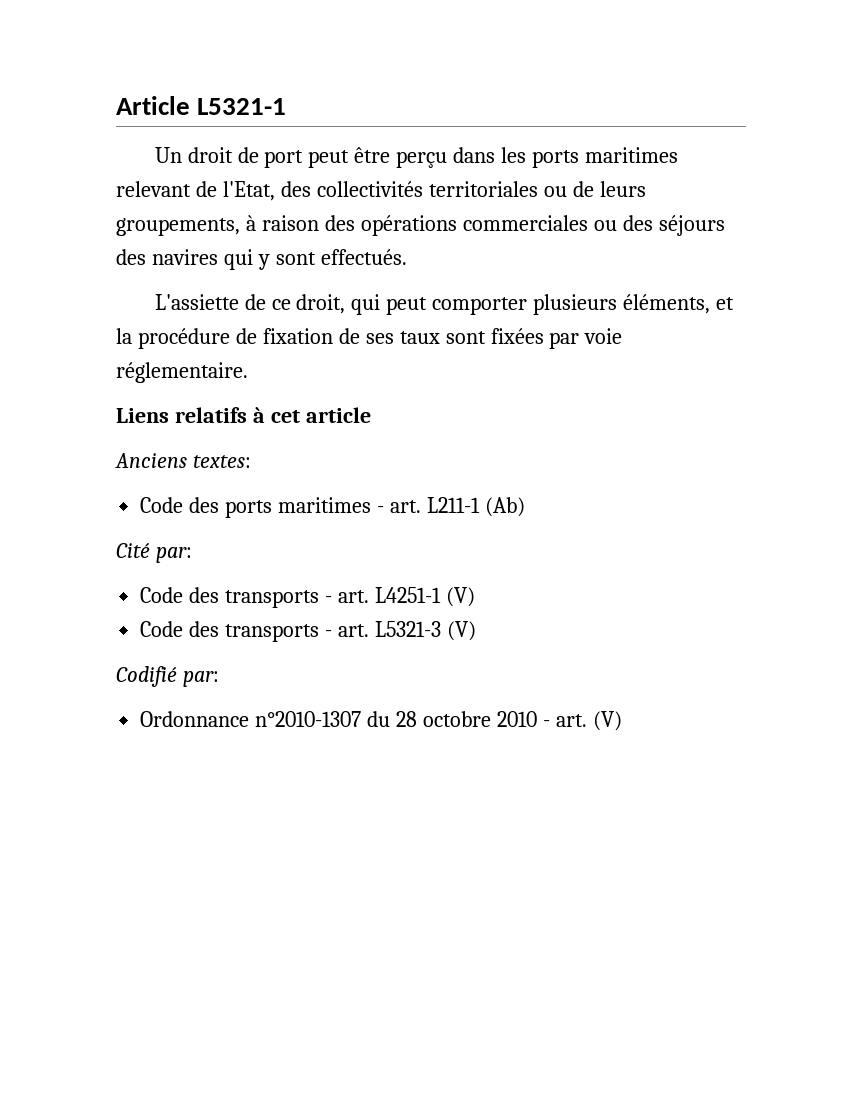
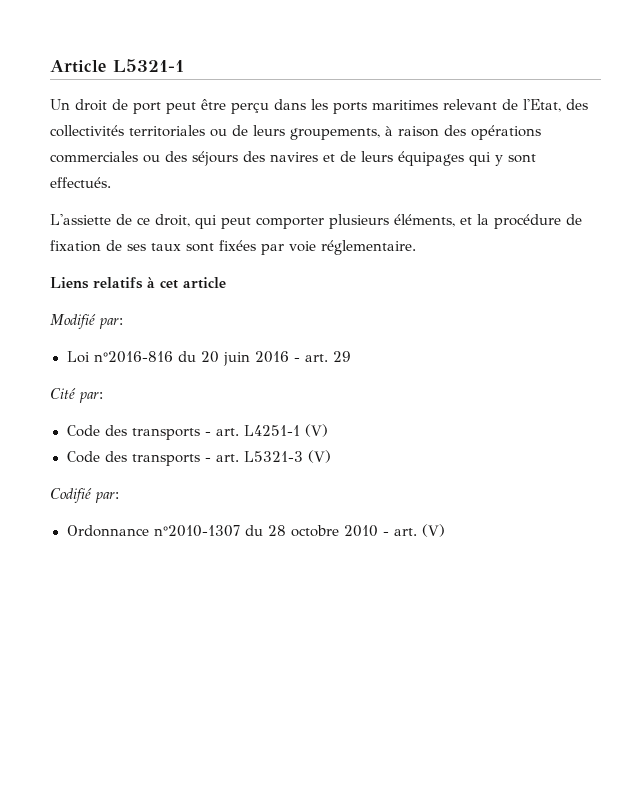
(218, 257) none -> [323,151,464,166] et de leurs équipages
[115,453,251,468] [140,497,525,518] Anciens textes: // Code des ports maritimes - art. L211-1 (Ab) -> [50,314,123,329] [66,351,351,366] Modifié par: // Loi n°2016-816 du 20 juin 2016 - art. 29

